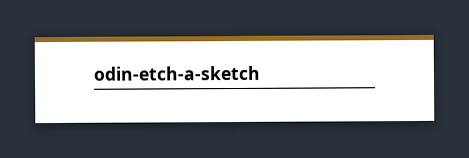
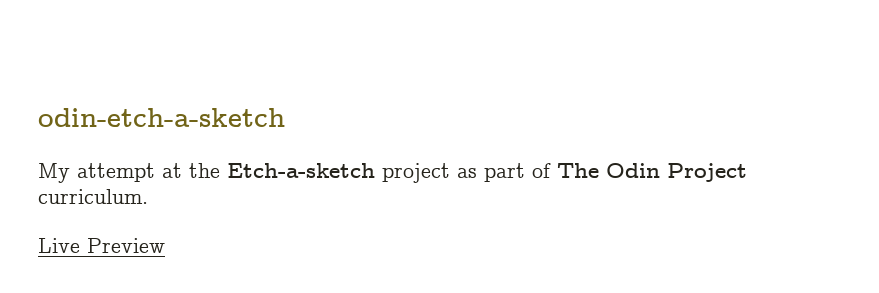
(261, 73) none -> [38,163,747,183] [38,189,148,204] [38,238,165,253] // My attempt at the Etch-a-sketch project as part of The Odin Project curriculum. // Live Preview

